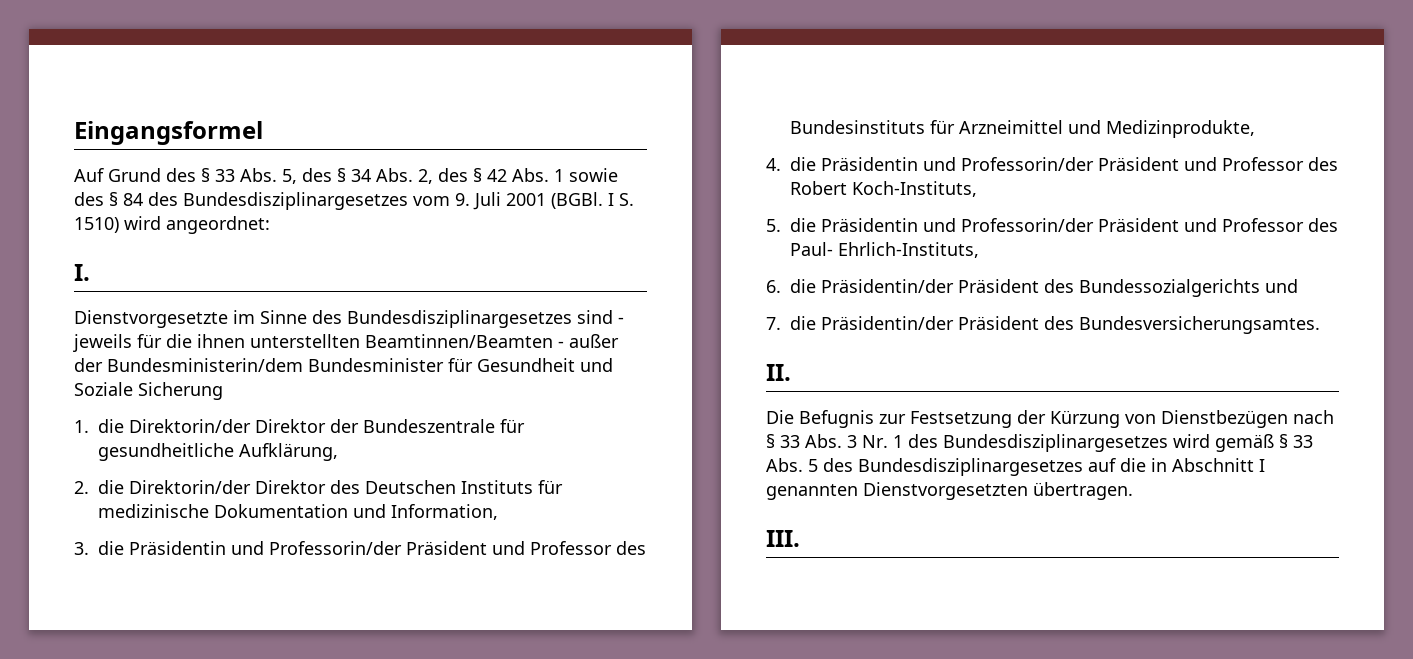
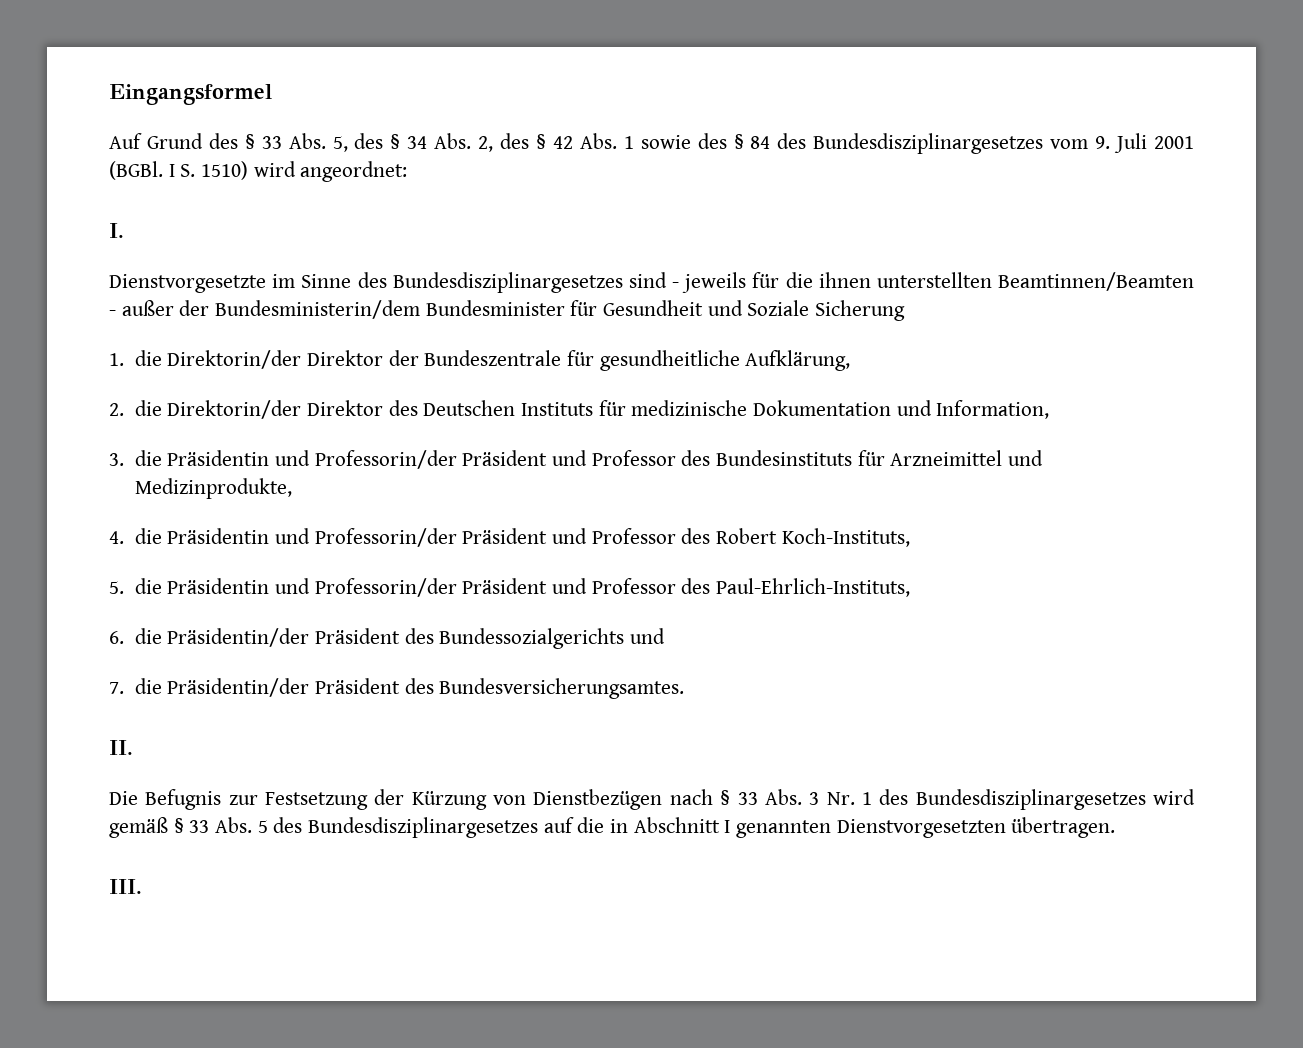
[790,242,979,258] Paul- Ehrlich-Instituts, -> [715,578,910,597] Paul-Ehrlich-Instituts,

